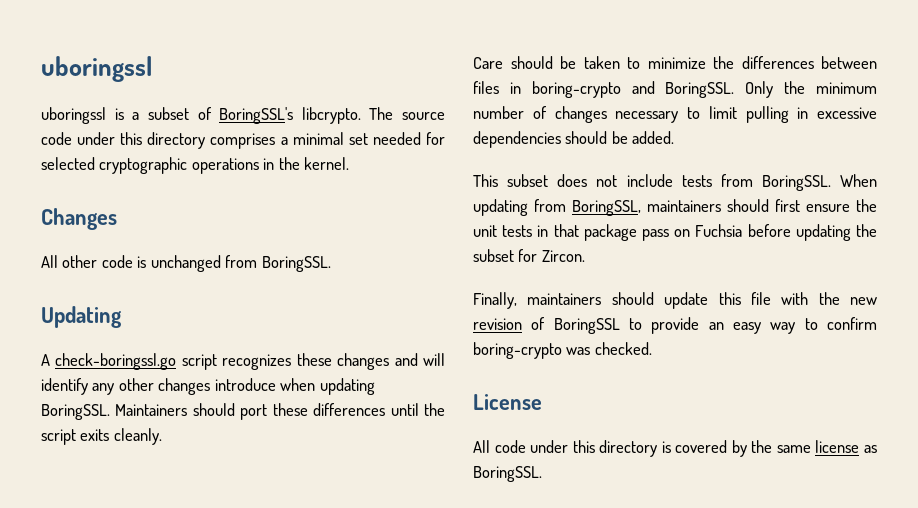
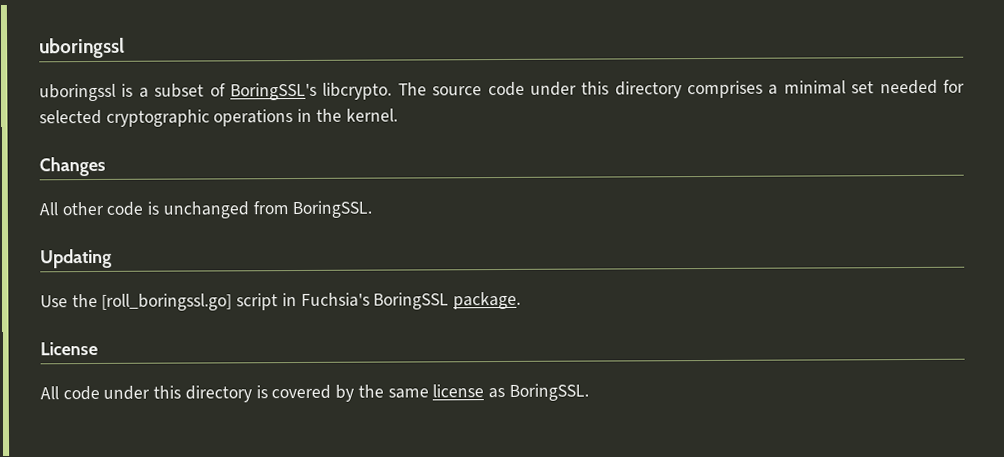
[41,353,445,370] [41,378,375,395] [41,403,445,420] [41,428,162,445] [473,56,877,69] [473,81,877,98] [473,106,877,123] [473,131,675,148] [473,174,877,191] [473,199,877,216] [473,224,877,241] [473,249,585,262] [473,292,877,309] [473,317,877,334] [473,342,652,359] A check-boringssl.go script recognizes these changes and will identify any other changes introduce when updating BoringSSL. Maintainers should port these differences until the script exits cleanly. // Care should be taken to minimize the differences between files in boring-crypto and BoringSSL. Only the minimum number of changes necessary to limit pulling in excessive dependencies should be added. // This subset does not include tests from BoringSSL. When updating from BoringSSL, maintainers should first ensure the unit tests in that package pass on Fuchsia before updating the subset for Zircon. // Finally, maintainers should update this file with the new revision of BoringSSL to provide an easy way to confirm boring-crypto was checked. -> [40,291,522,311] Use the [roll_boringssl.go] script in Fuchsia's BoringSSL package.

